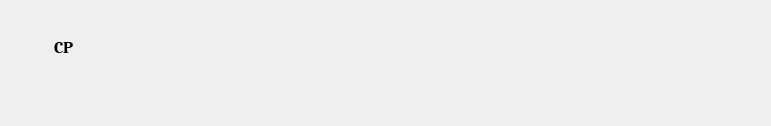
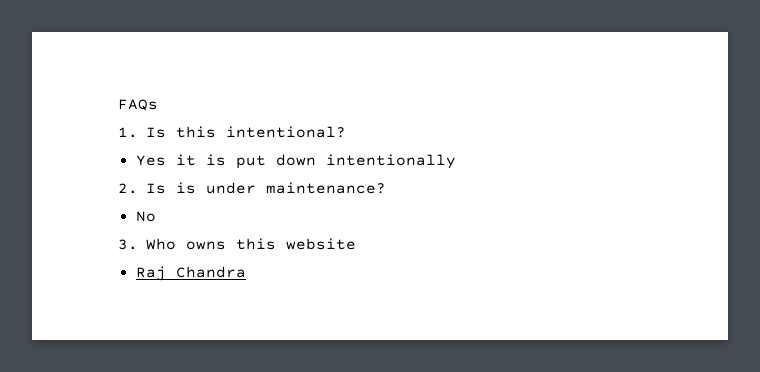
[54,42,73,53] CP -> [118,99,158,111] [118,126,346,138] [135,154,456,169] [118,182,386,194] [135,211,156,222] [118,238,356,250] [135,266,246,281] FAQs // 1. Is this intentional? // Yes it is put down intentionally // 2. Is is under maintenance? // No // 3. Who owns this website // Raj Chandra

